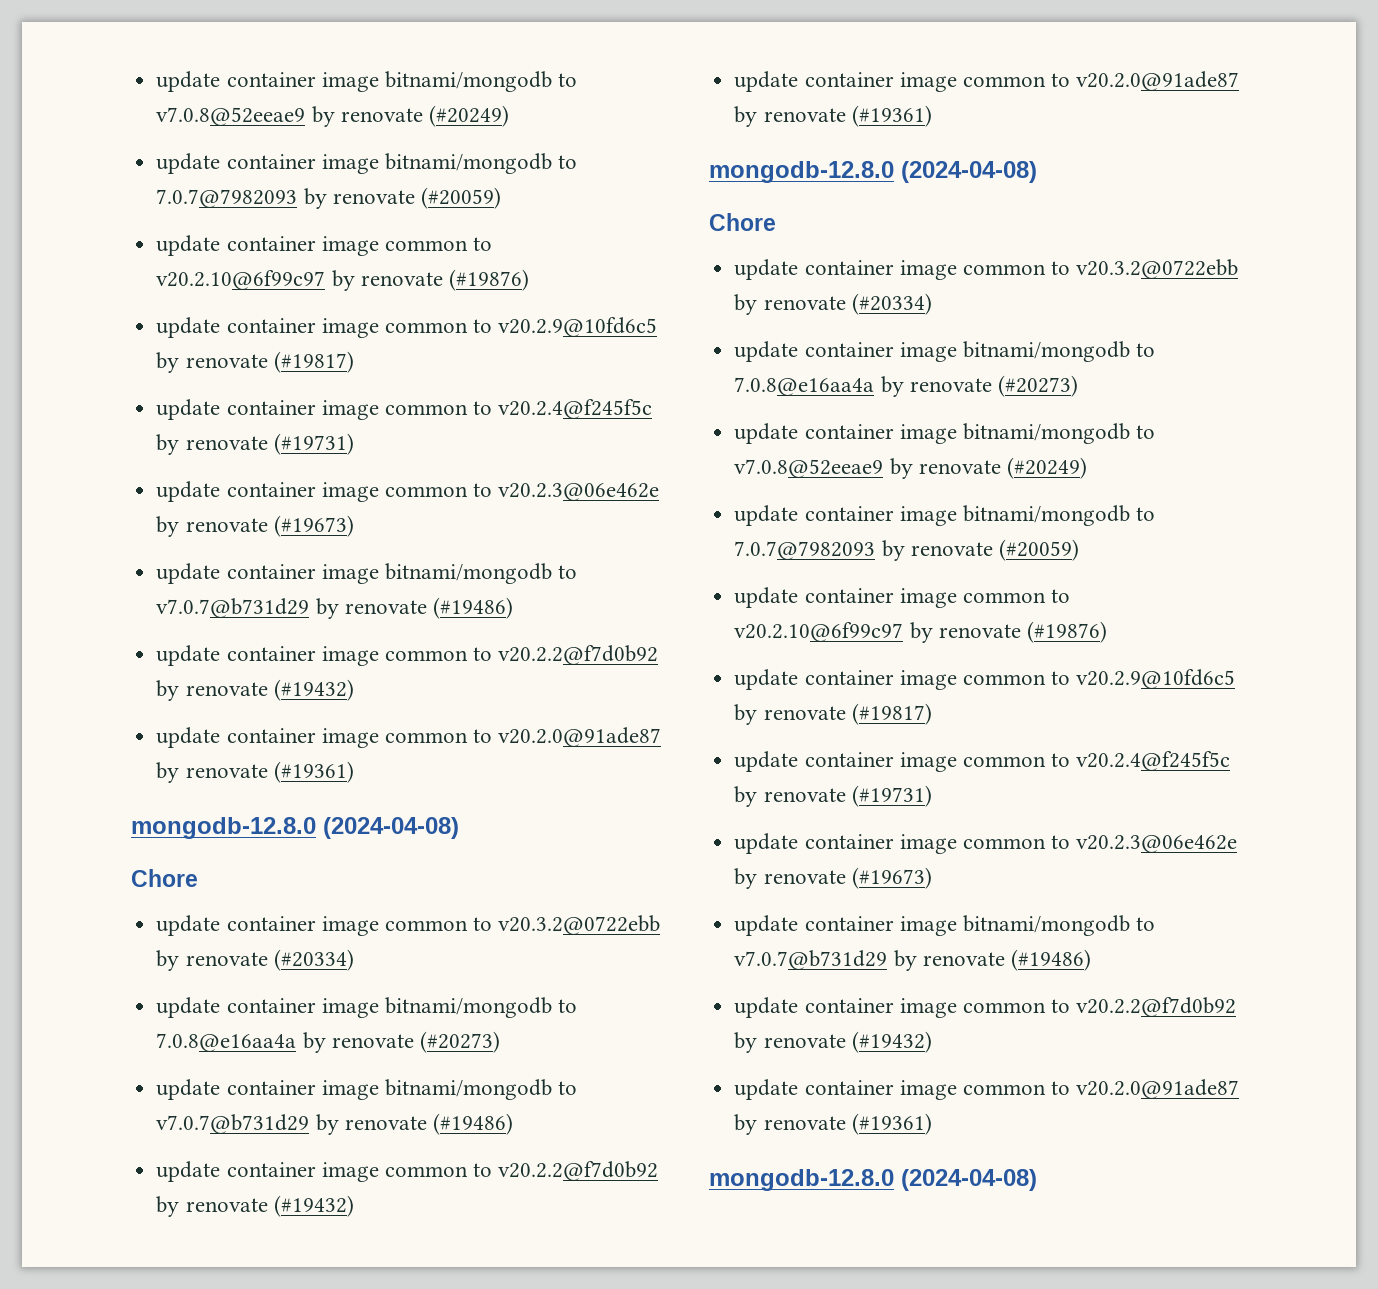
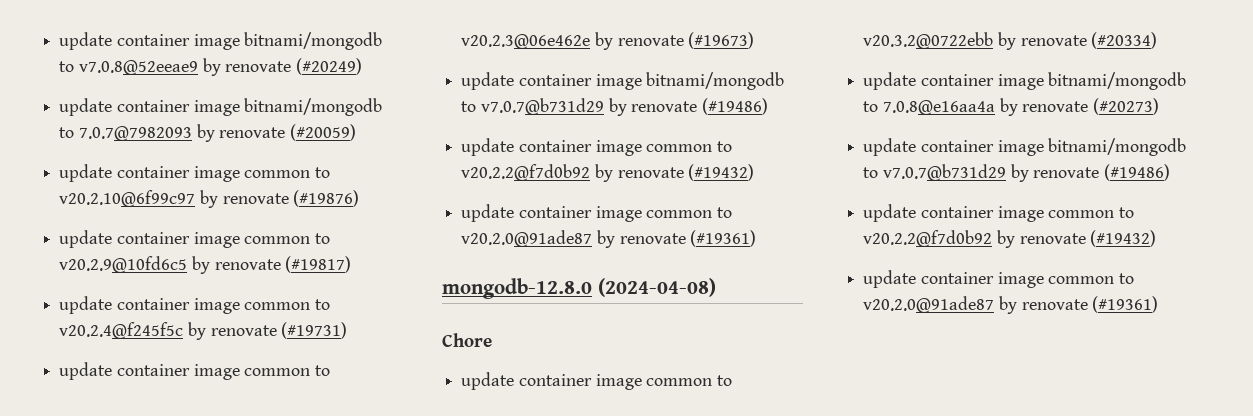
[709,161,1037,183] [709,213,776,231] [734,259,1239,280] [734,293,932,315] [734,341,1156,362] [734,375,1078,397] [734,423,1156,444] [734,457,1087,479] [734,505,1156,526] [734,539,1079,561] [734,587,1071,608] [734,621,1107,643] [734,669,1236,690] [734,703,932,725] [734,751,1231,772] [734,785,932,807] [734,833,1238,854] [734,867,932,889] [734,915,1156,936] [734,949,1091,971] [734,997,1237,1018] [734,1031,932,1053] [734,1079,1240,1100] [734,1113,932,1135] [709,1169,1037,1191] // mongodb-12.8.0 (2024-04-08) // Chore // update container image common to v20.3.2@0722ebb by renovate (#20334) // update container image bitnami/mongodb to 7.0.8@e16aa4a by renovate (#20273) // update container image bitnami/mongodb to v7.0.8@52eeae9 by renovate (#20249) // update container image bitnami/mongodb to 7.0.7@7982093 by renovate (#20059) // update container image common to v20.2.10@6f99c97 by renovate (#19876) // update container image common to v20.2.9@10fd6c5 by renovate (#19817) // update container image common to v20.2.4@f245f5c by renovate (#19731) // update container image common to v20.2.3@06e462e by renovate (#19673) // update container image bitnami/mongodb to v7.0.7@b731d29 by renovate (#19486) // update container image common to v20.2.2@f7d0b92 by renovate (#19432) // update container image common to v20.2.0@91ade87 by renovate (#19361) // mongodb-12.8.0 (2024-04-08) -> (1159, 304) none

